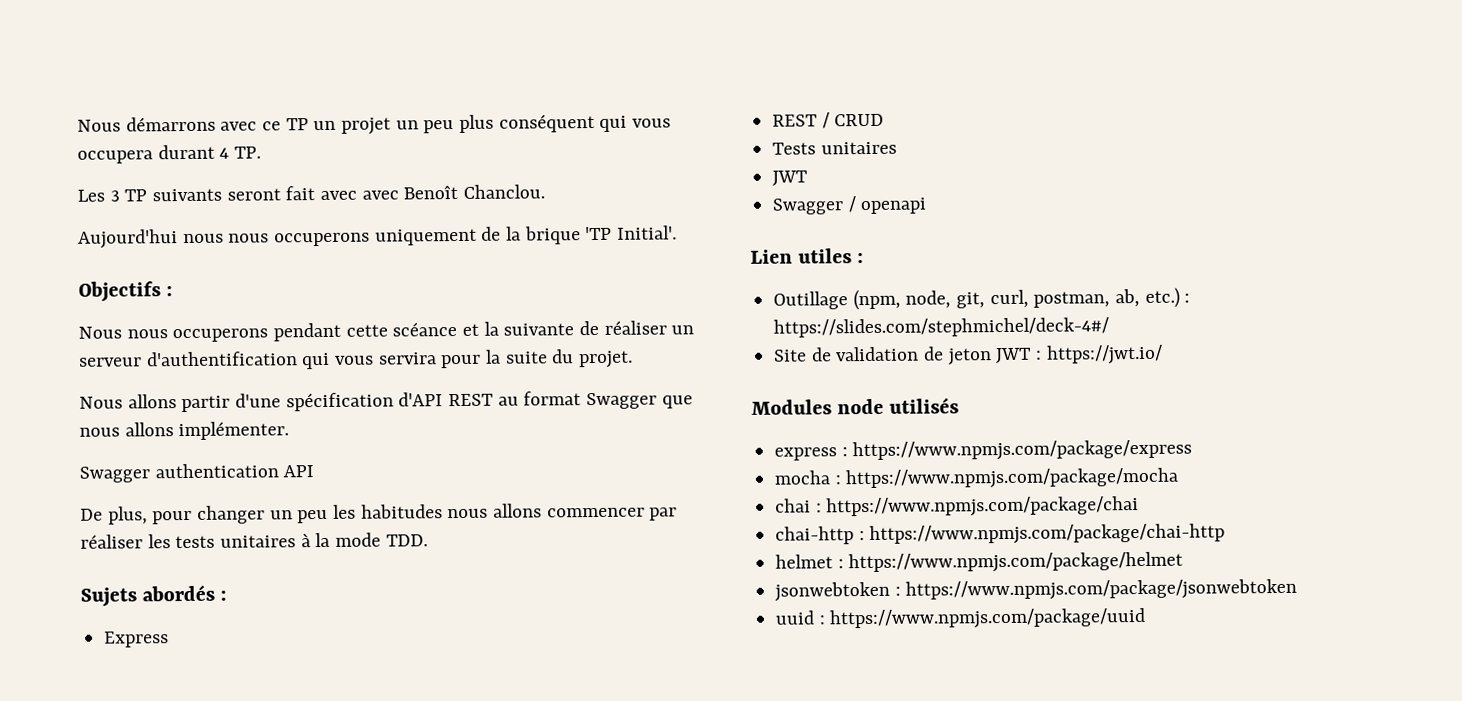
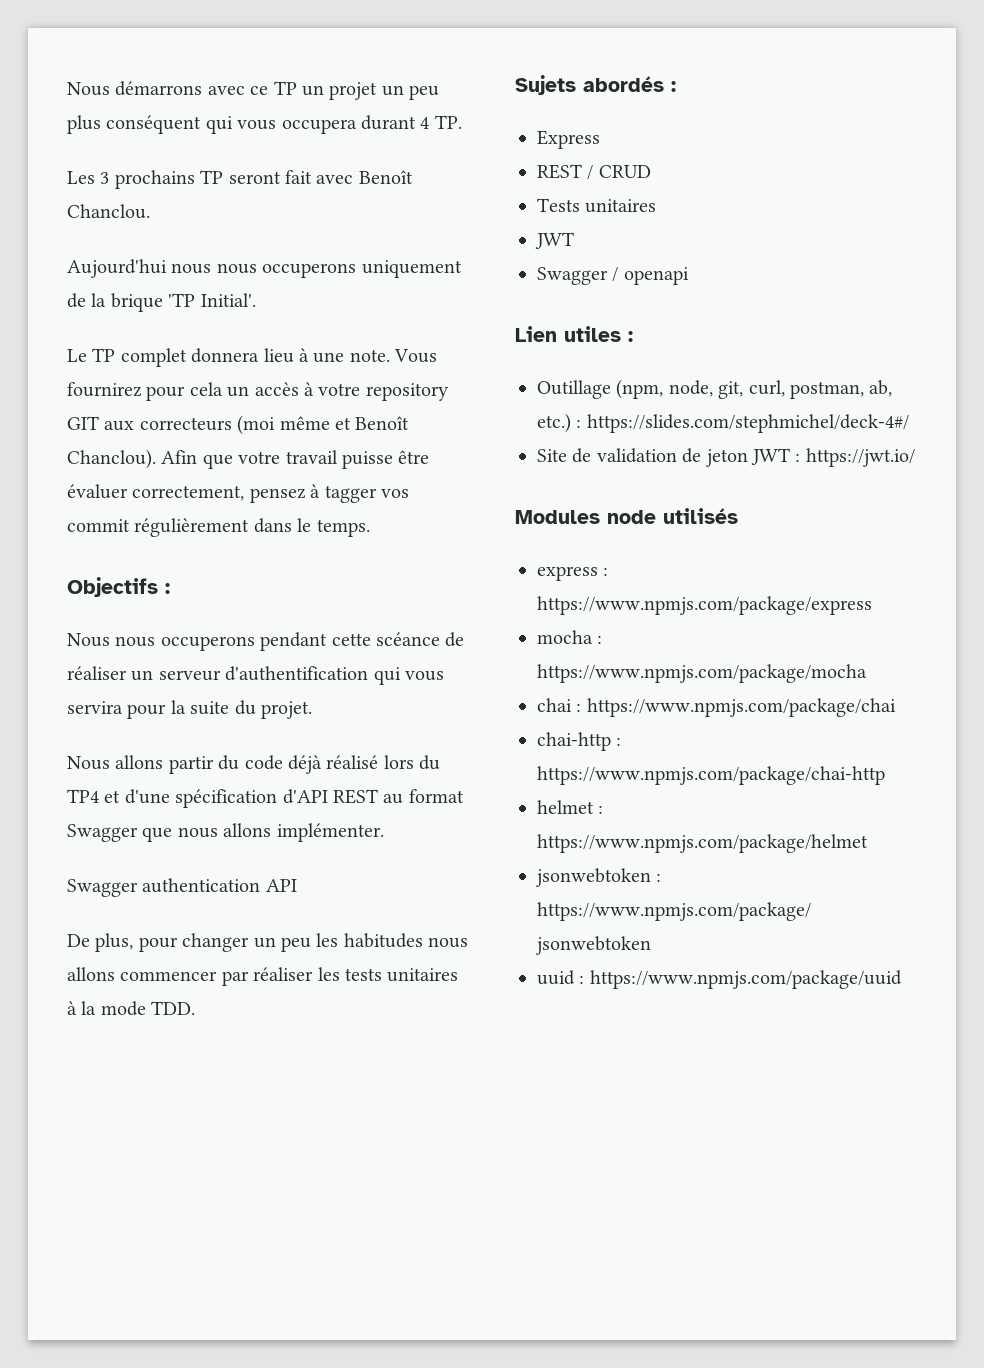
[124,188,223,202] TP suivants -> [114,170,224,189] prochains TP
[361,190,399,200] avec -> (354, 179) none
(678, 232) none -> [67,348,438,367] [67,382,449,401] [67,415,410,435] [67,449,430,469] [67,484,409,503] [67,518,370,537] // Le TP complet donnera lieu à une note. Vous fournirez pour cela un accès à votre repository GIT aux correcteurs (moi même et Benoît Chanclou). Afin que votre travail puisse être évaluer correctement, pensez à tagger vos commit régulièrement dans le temps.
[462,321,575,336] et la suivante -> (440, 639) none
(231, 404) none -> [218,755,441,774] [67,789,121,803] du code déjà réalisé lors du TP4 et

